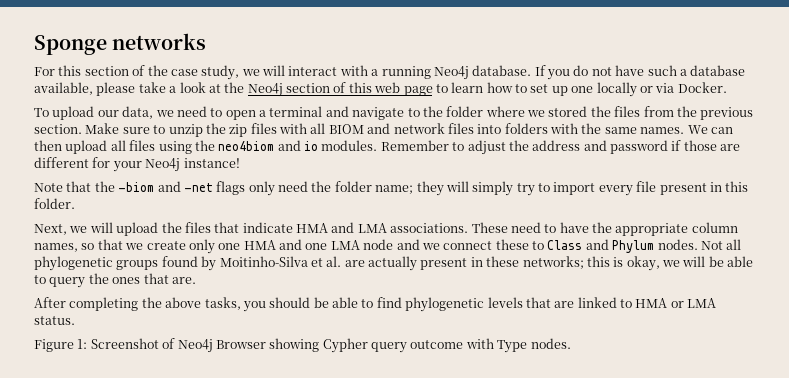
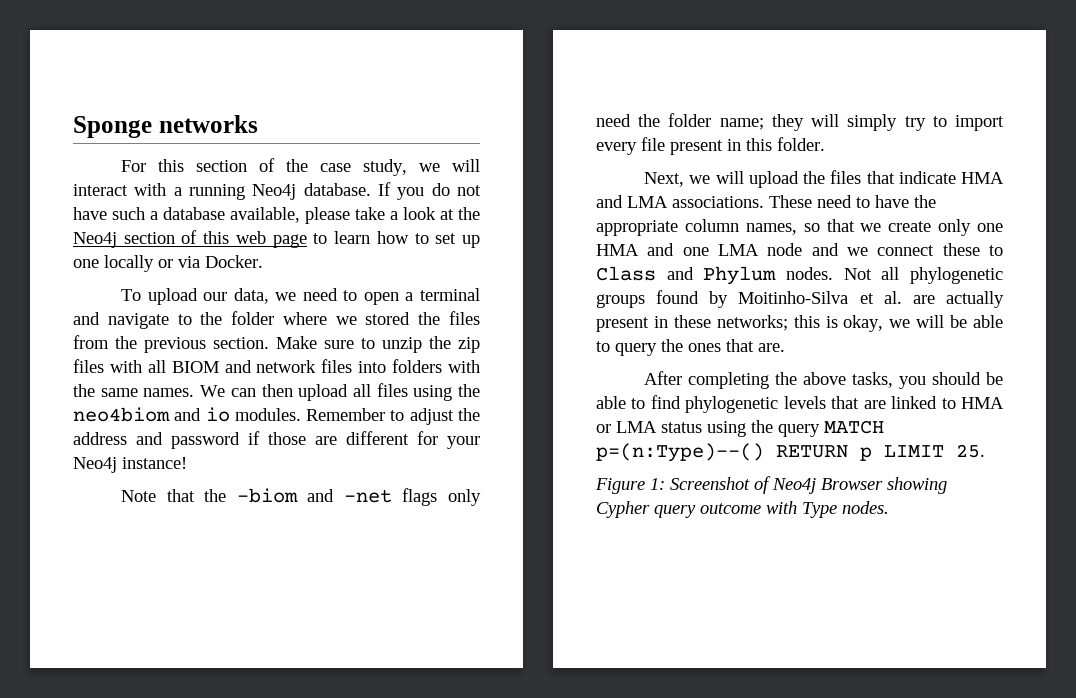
[34,316,75,325] status. -> [661,420,884,437] [596,443,985,462] status using the query MATCH p=(n:Type)--() RETURN p LIMIT 25.

